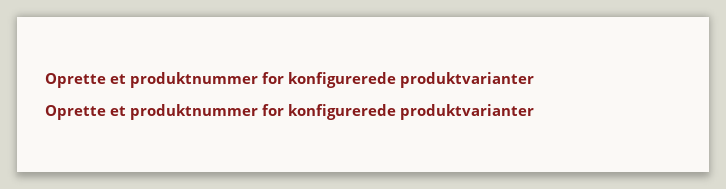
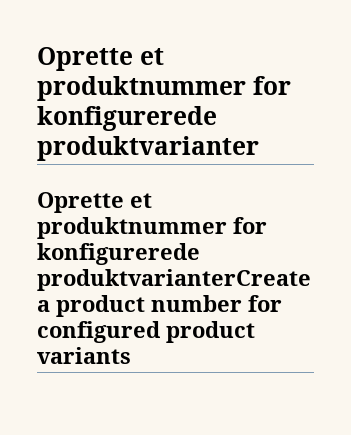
[400,104,534,120] produktvarianter -> [37,269,311,291] [37,295,282,317] [37,321,255,343] [37,347,131,364] produktvarianterCreate a product number for configured product variants

